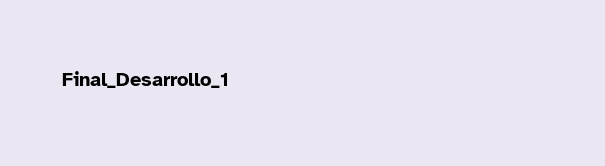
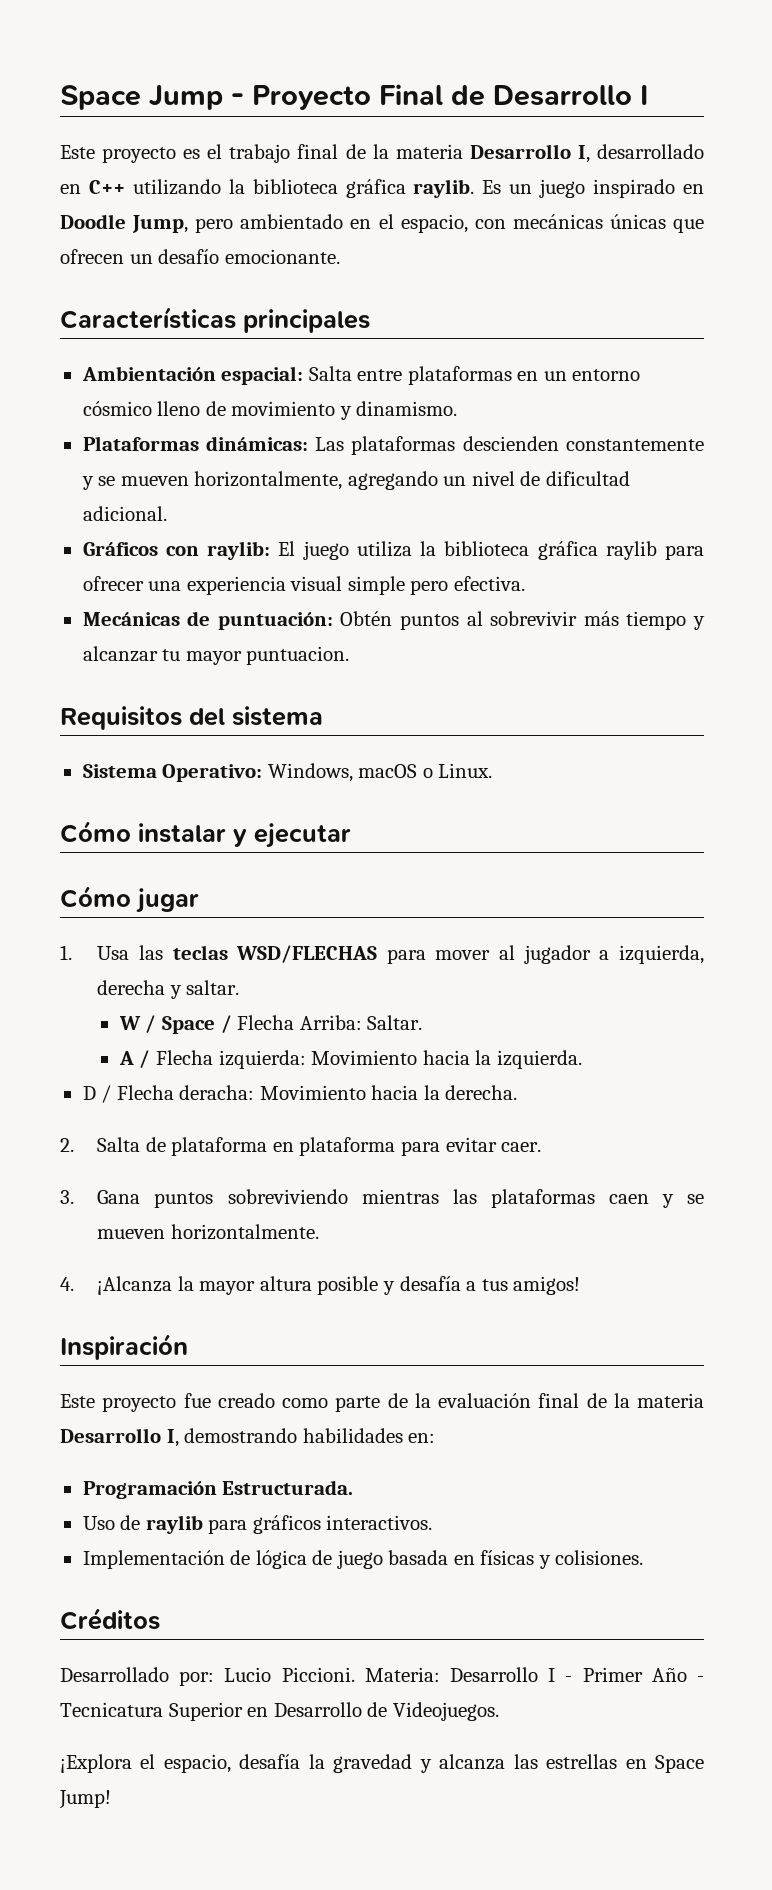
[62,71,229,88] Final_Desarrollo_1 -> [60,84,648,110] [60,144,704,163] [60,179,704,198] [60,214,705,233] [60,249,340,264] [60,307,370,333] [81,366,641,385] [82,401,458,420] [82,436,705,455] [81,471,630,490] [82,506,167,521] [82,541,704,560] [82,576,525,595] [82,611,706,630] [82,646,350,665] [60,706,323,730] [82,763,493,782] [60,821,351,848] [60,886,199,913] [60,945,705,964] [97,980,240,999] [118,1015,423,1034] [118,1050,582,1069] [82,1085,518,1103] [60,1137,542,1156] [60,1189,704,1208] [97,1224,319,1240] [60,1276,581,1295] [60,1334,188,1360] [60,1393,704,1412] [60,1428,436,1447] [82,1480,354,1499] [82,1515,433,1534] [82,1550,644,1569] [60,1608,160,1630] [60,1667,704,1686] [60,1702,499,1721] [60,1754,704,1773] [59,1790,111,1809] Space Jump - Proyecto Final de Desarrollo I // Este proyecto es el trabajo final de la materia Desarrollo I, desarrollado en C++ utilizando la biblioteca gráfica raylib. Es un juego inspirado en Doodle Jump, pero ambientado en el espacio, con mecánicas únicas que ofrecen un desafío emocionante. // Características principales // Ambientación espacial: Salta entre plataformas en un entorno cósmico lleno de movimiento y dinamismo. // Plataformas dinámicas: Las plataformas descienden constantemente y se mueven horizontalmente, agregando un nivel de dificultad adicional. // Gráficos con raylib: El juego utiliza la biblioteca gráfica raylib para ofrecer una experiencia visual simple pero efectiva. // Mecánicas de puntuación: Obtén puntos al sobrevivir más tiempo y alcanzar tu mayor puntuacion. // Requisitos del sistema // Sistema Operativo: Windows, macOS o Linux. // Cómo instalar y ejecutar // Cómo jugar // 1. Usa las teclas WSD/FLECHAS para mover al jugador a izquierda, derecha y saltar. // W / Space / Flecha Arriba: Saltar. // A / Flecha izquierda: Movimiento hacia la izquierda. // D / Flecha deracha: Movimiento hacia la derecha. // 2. Salta de plataforma en plataforma para evitar caer. // 3. Gana puntos sobreviviendo mientras las plataformas caen y se mueven horizontalmente. // 4. ¡Alcanza la mayor altura posible y desafía a tus amigos! // Inspiración // Este proyecto fue creado como parte de la evaluación final de la materia Desarrollo I, demostrando habilidades en: // Programación Estructurada. // Uso de raylib para gráficos interactivos. // Implementación de lógica de juego basada en físicas y colisiones. // Créditos // Desarrollado por: Lucio Piccioni. Materia: Desarrollo I - Primer Año - Tecnicatura Superior en Desarrollo de Videojuegos. // ¡Explora el espacio, desafía la gravedad y alcanza las estrellas en Space Jump!

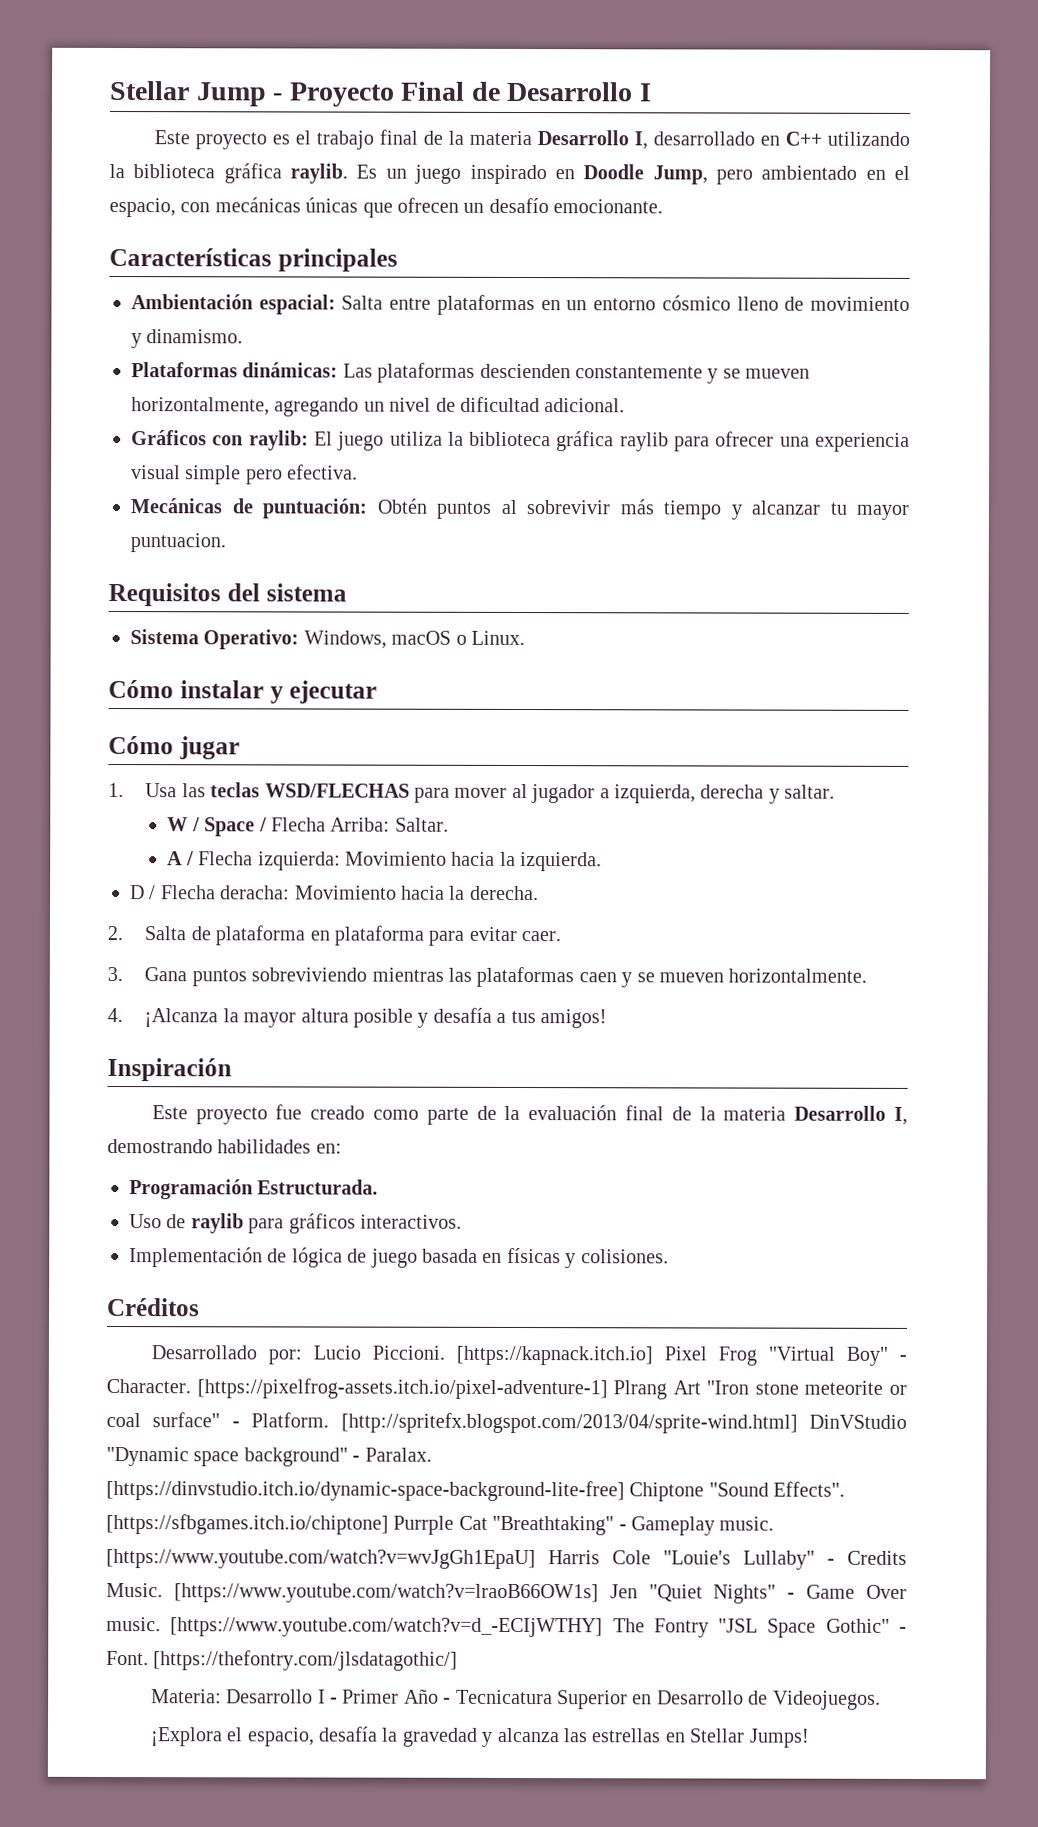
[60,85,141,110] Space -> [109,80,190,101] Stellar
(355, 1674) none -> [455,1345,908,1366] [106,1378,907,1400] [106,1412,907,1434] [106,1446,432,1467] [106,1479,846,1502] [106,1513,775,1536] [106,1548,907,1570] [106,1582,908,1604] [106,1616,908,1638] [106,1650,459,1671] [https://kapnack.itch.io] Pixel Frog "Virtual Boy" - Character. [https://pixelfrog-assets.itch.io/pixel-adventure-1] Plrang Art "Iron stone meteorite or coal surface" - Platform. [http://spritefx.blogspot.com/2013/04/sprite-wind.html] DinVStudio "Dynamic space background" - Paralax. [https://dinvstudio.itch.io/dynamic-space-background-lite-free] Chiptone "Sound Effects". [https://sfbgames.itch.io/chiptone] Purrple Cat "Breathtaking" - Gameplay music. [https://www.youtube.com/watch?v=wvJgGh1EpaU] Harris Cole "Louie's Lullaby" - Credits Music. [https://www.youtube.com/watch?v=lraoB66OW1s] Jen "Quiet Nights" - Game Over music. [https://www.youtube.com/watch?v=d_-ECIjWTHY] The Fontry "JSL Space Gothic" - Font. [https://thefontry.com/jlsdatagothic/] //
[655,1755,704,1773] [59,1790,111,1809] Space Jump! -> [689,1728,810,1748] Stellar Jumps!

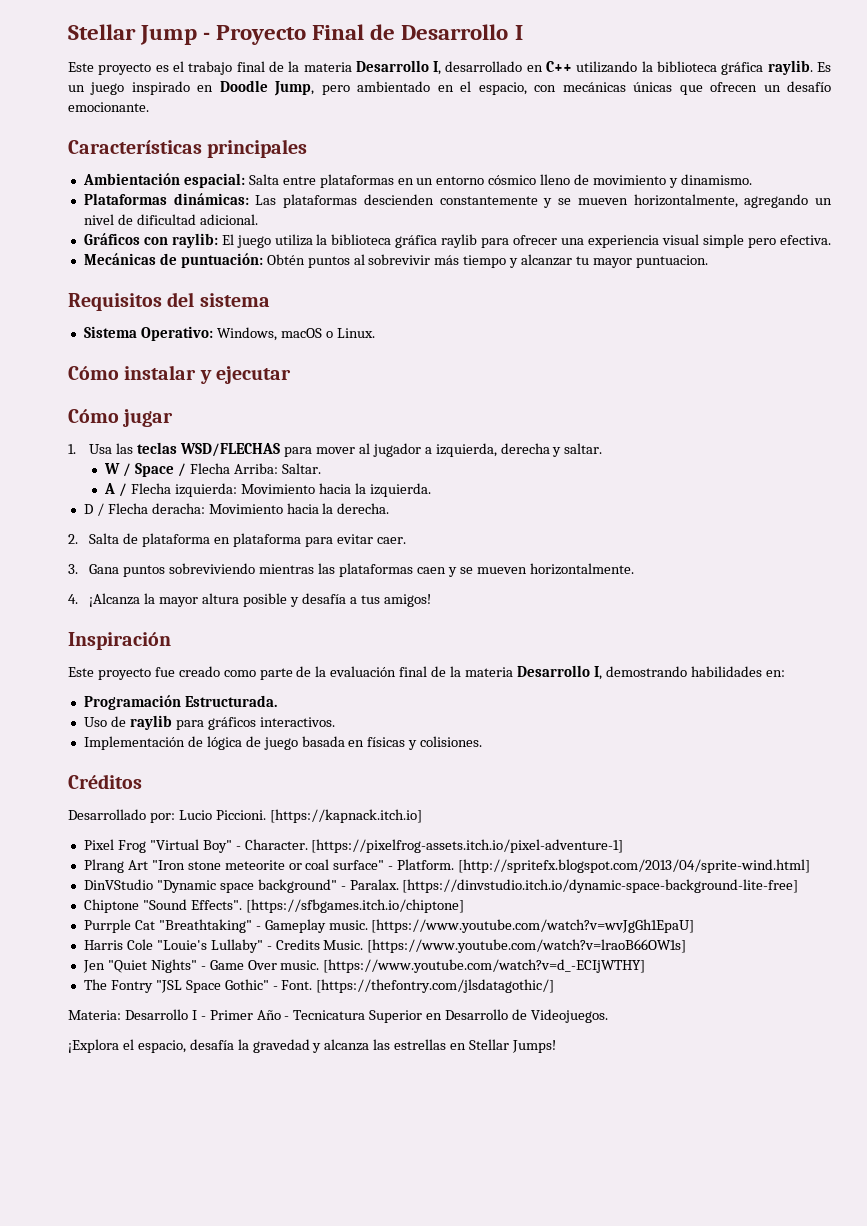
(653, 1355) none -> (422, 816) //
(608, 1389) none -> (624, 846) //
(798, 1423) none -> (811, 866) //
(625, 1490) none -> (799, 886) //
(389, 1524) none -> (464, 906) //
(536, 1559) none -> (695, 926) //
(599, 1593) none -> (687, 946) //
(604, 1627) none -> (646, 966) //

